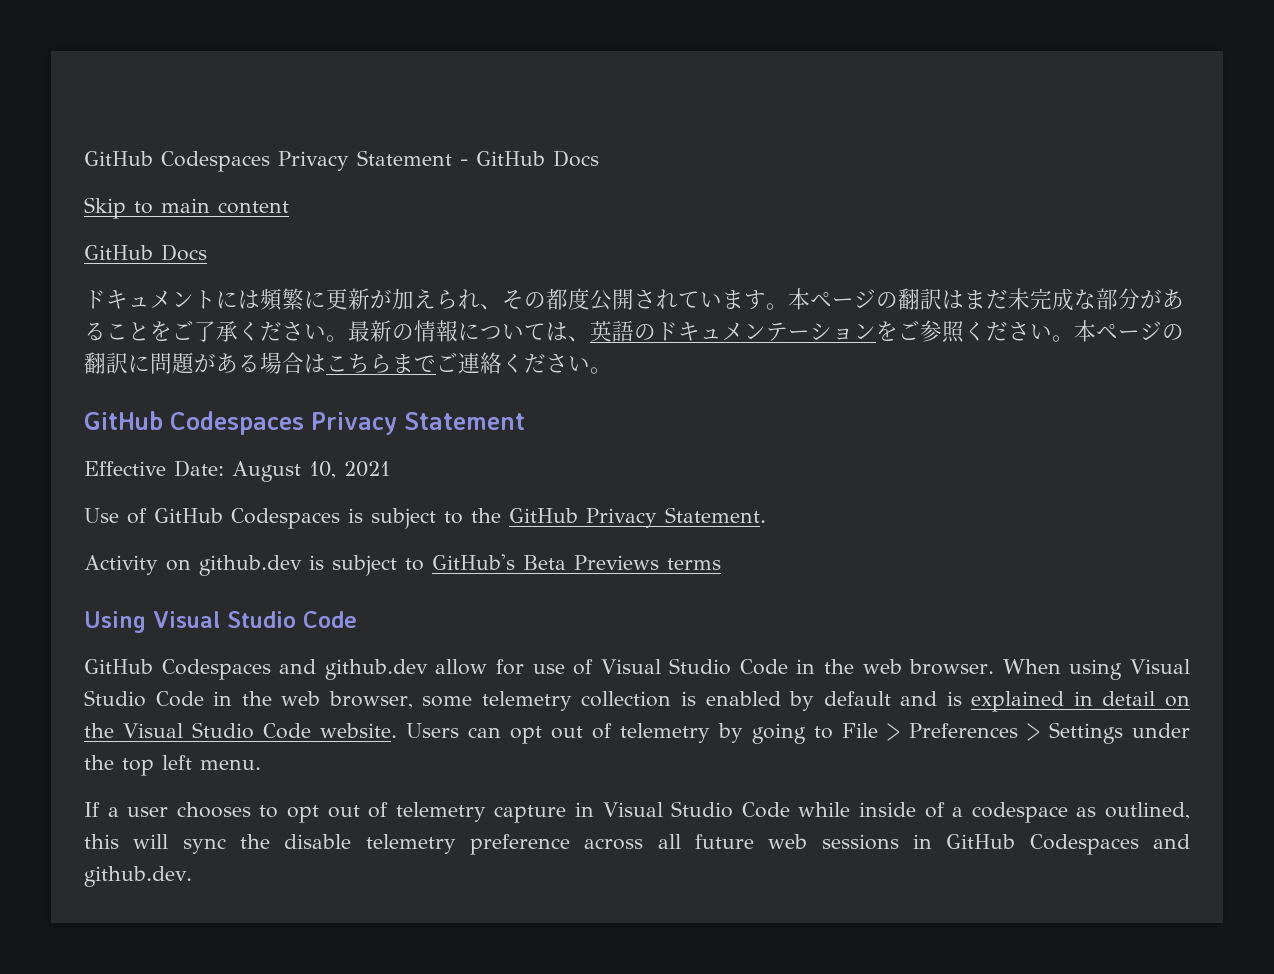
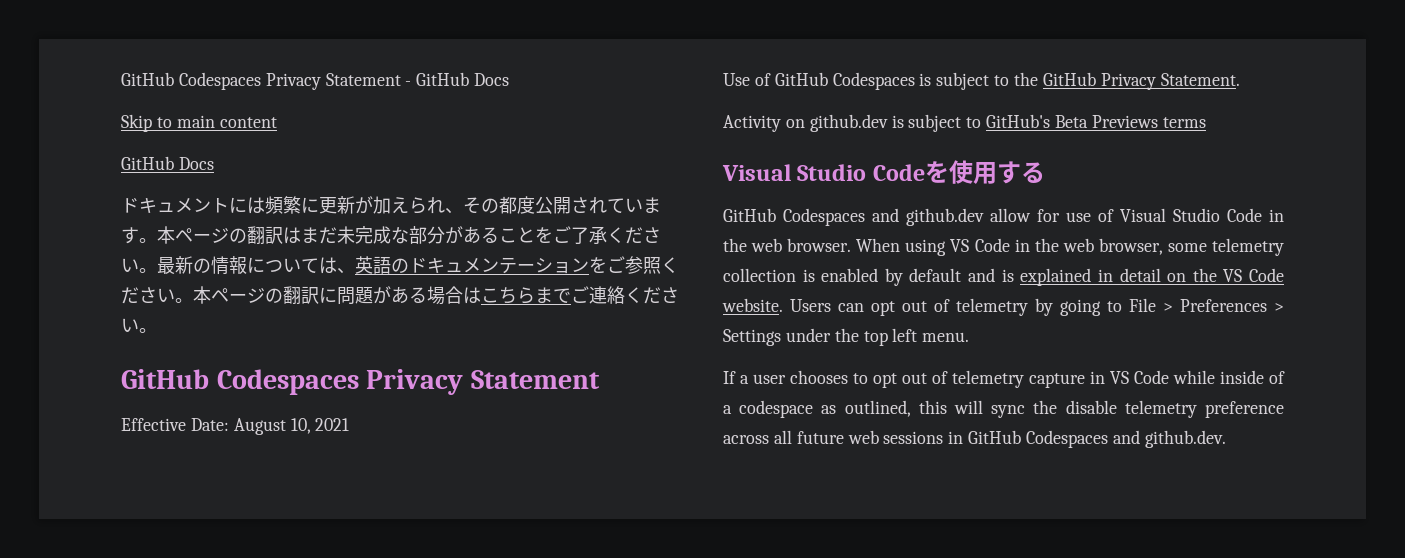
[84,611,357,633] Using Visual Studio Code -> [722,160,1045,184] Visual Studio Codeを使用する
[1130,659,1191,674] [84,690,146,707] Visual Studio -> [950,239,970,252] VS
[123,722,254,739] Visual Studio -> [1223,269,1243,282] VS
[602,801,734,818] Visual Studio -> [1110,371,1129,384] VS

